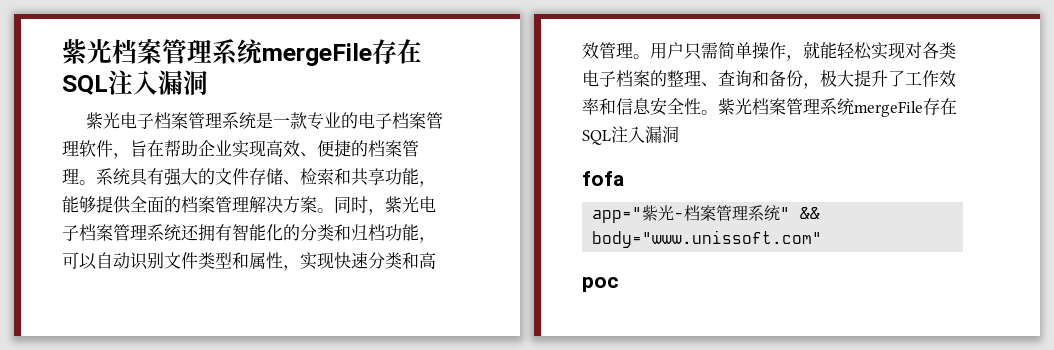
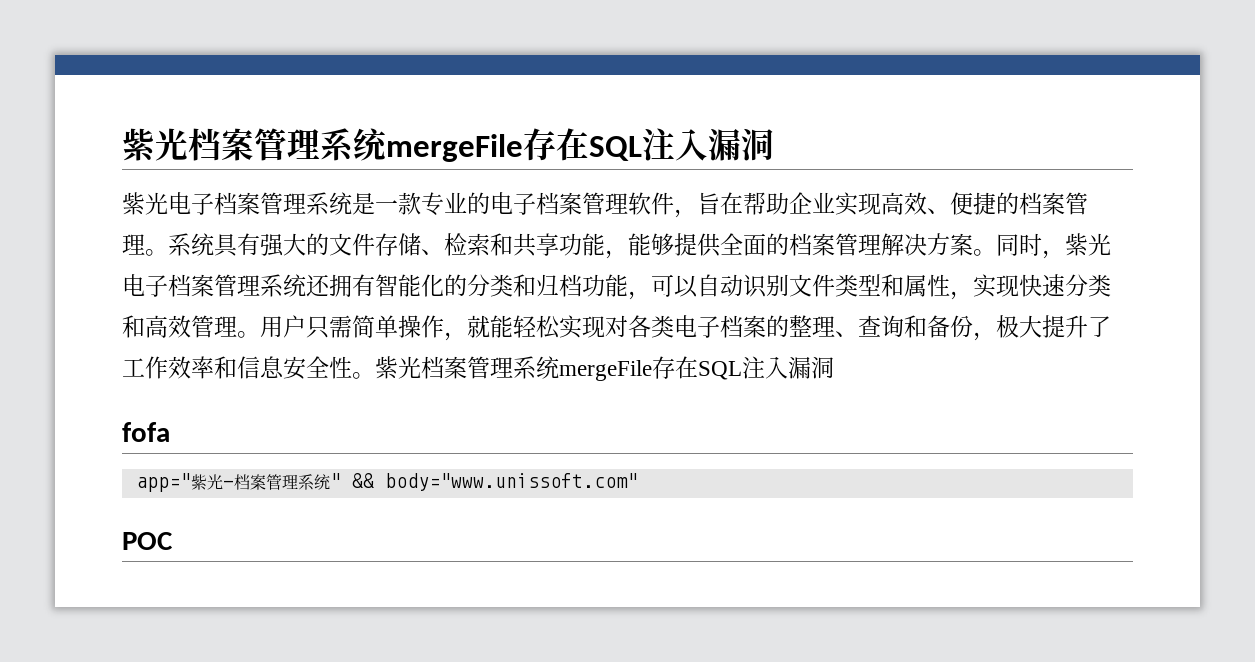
[582,277,619,292] poc -> [122,532,173,550] POC

